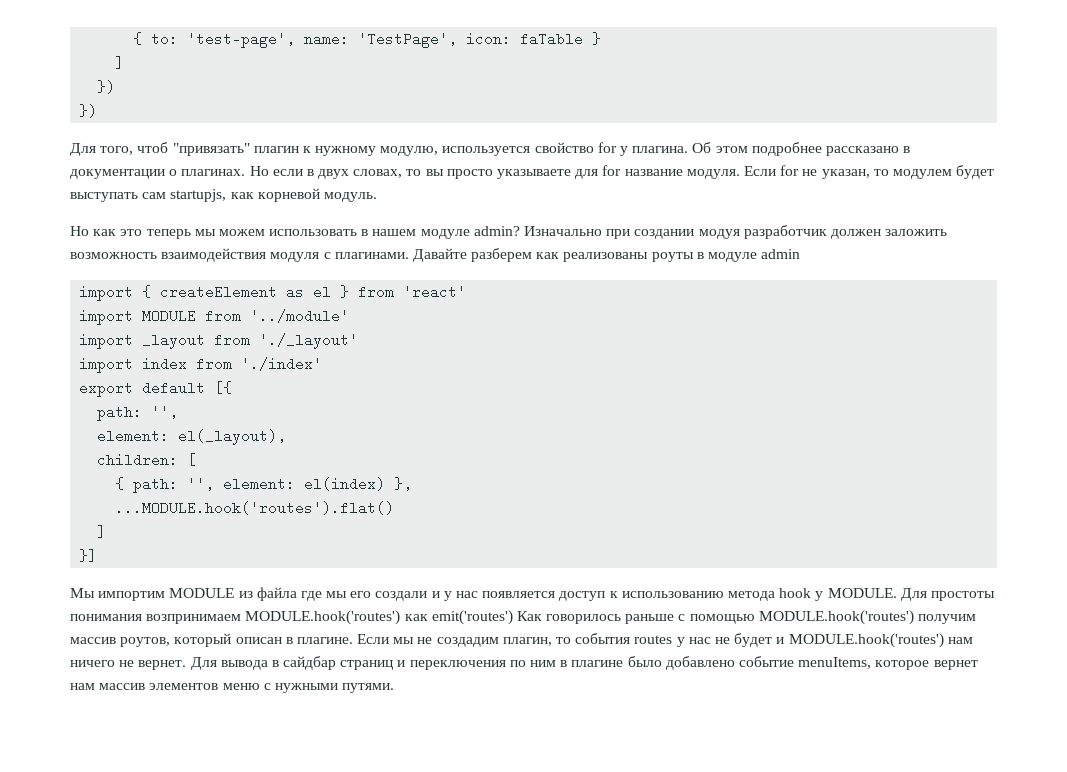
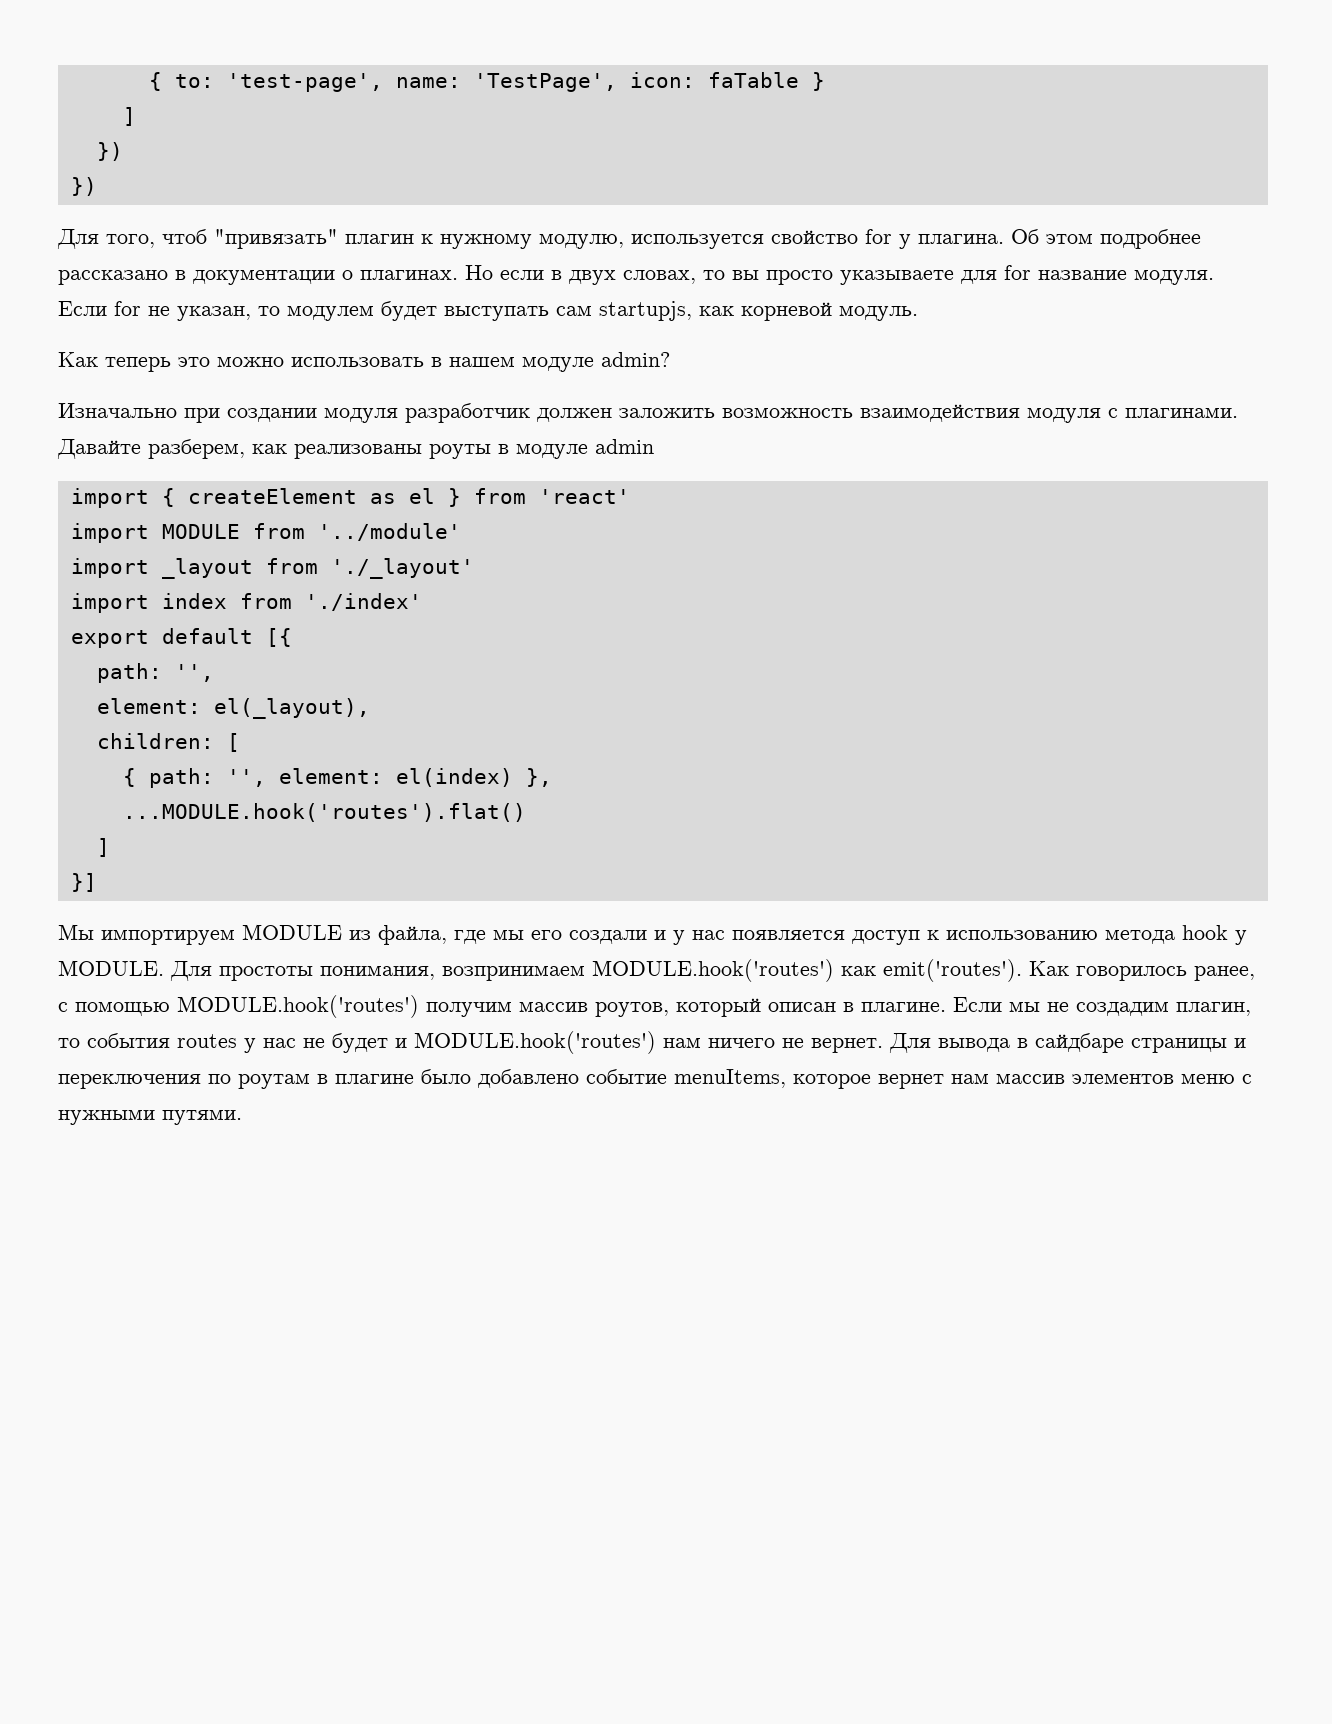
[70,226,265,239] Но как это теперь мы можем -> [58,352,284,372] Как теперь это можно
(520, 231) none -> (670, 359) //
[698,229,740,239] модуя -> [324,408,398,423] модуля
[471,248,533,262] разберем -> [148,439,245,459] разберем,
[98,591,166,601] импортим -> [101,930,235,945] импортируем
[256,587,297,601] файла -> [378,925,447,945] файла,
[70,614,142,621] понимания -> [320,966,435,980] понимания,
[431,610,513,625] emit('routes') -> [883,959,1022,982] emit('routes').
[625,614,675,624] раньше -> [1194,966,1255,981] ранее,
[283,656,394,670] сайдбар страниц -> [1035,1033,1227,1053] сайдбаре страницы
[530,660,557,667] ним -> [238,1074,310,1089] роутам

